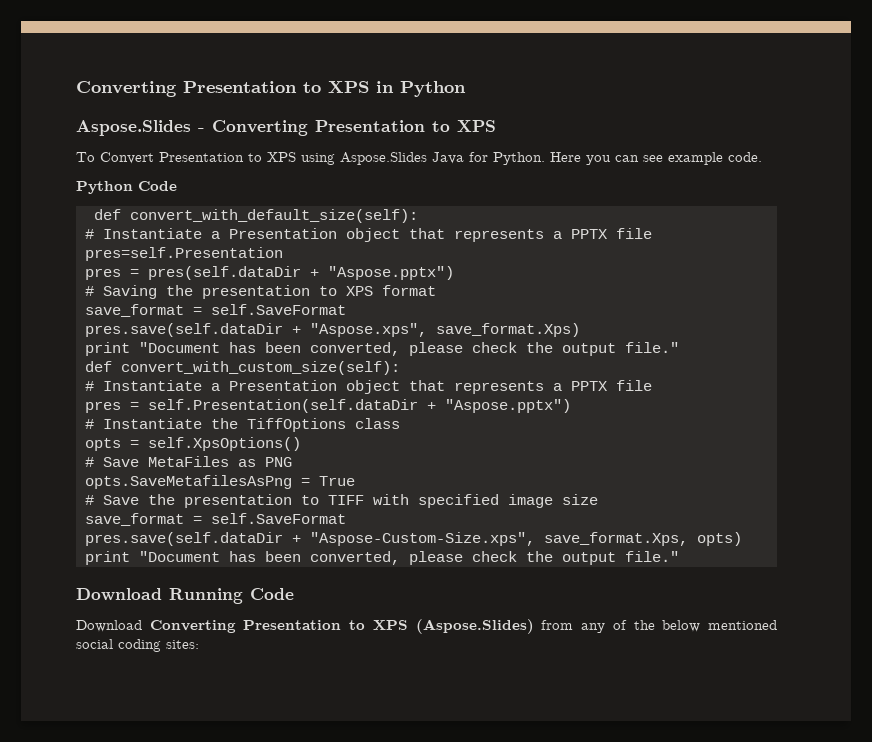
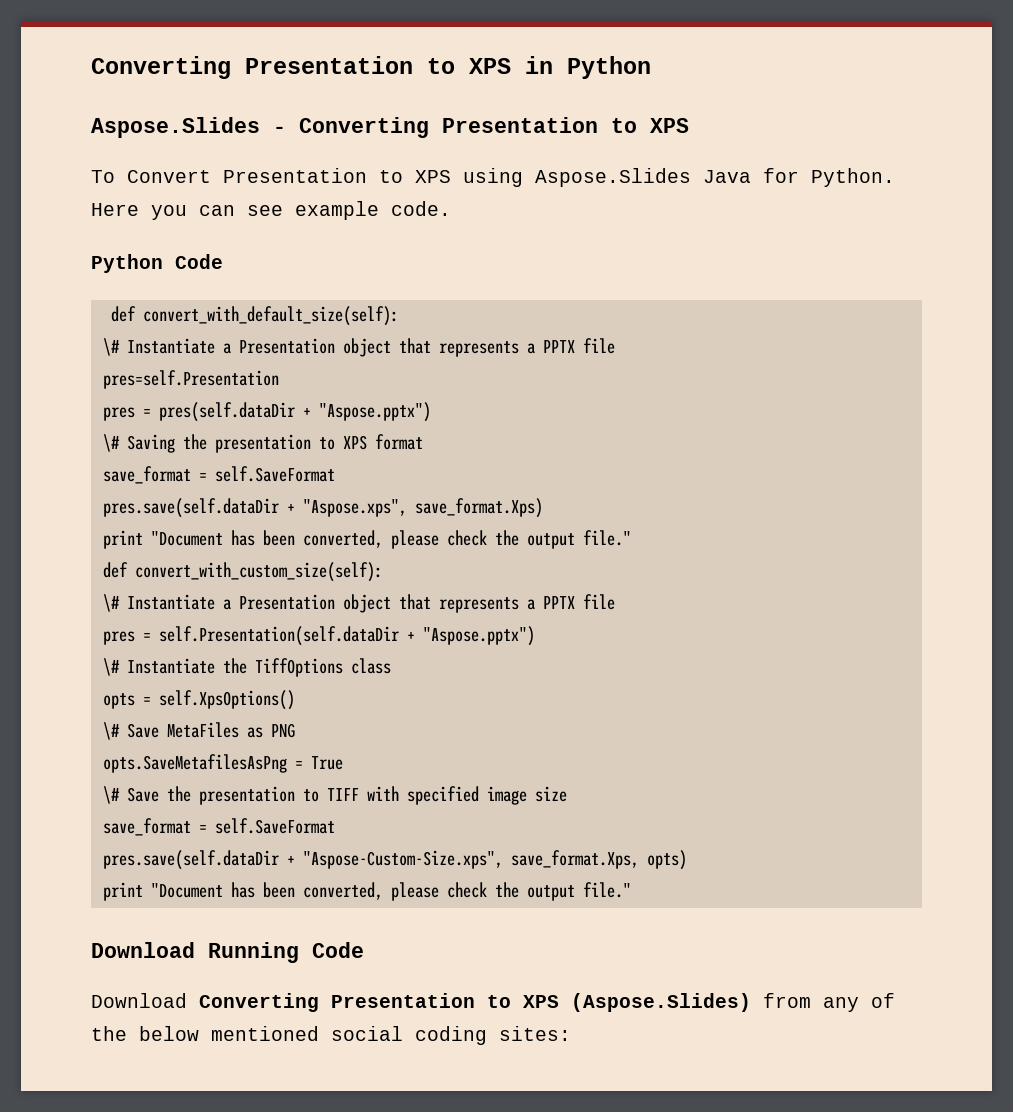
[85,229,94,239] # -> [102,338,120,356] \#
[85,286,94,296] # -> [102,434,120,452] \#
[85,381,94,391] # -> [102,594,120,612] \#
[85,419,94,429] # -> [102,658,120,676] \#
[85,457,94,467] # -> [102,722,120,740] \#
[85,495,94,505] # -> [102,786,120,804] \#

